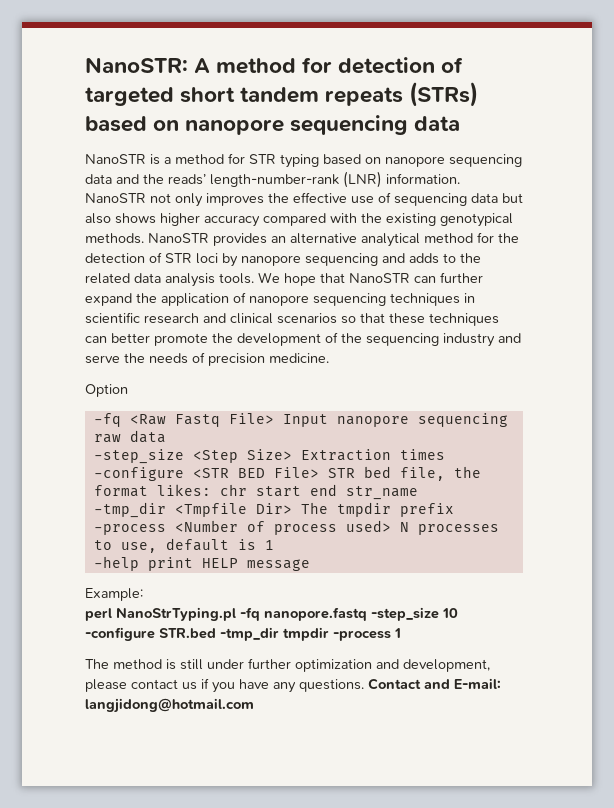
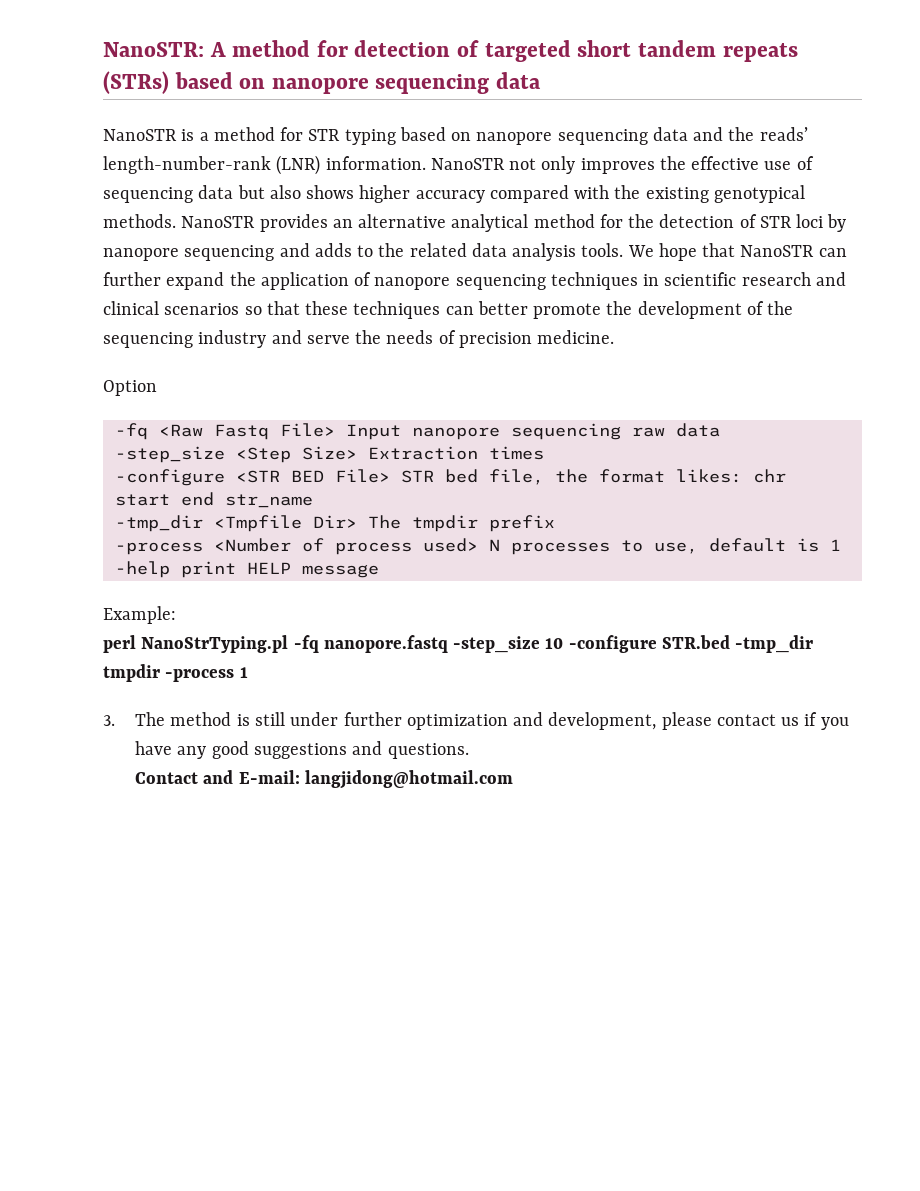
(401, 633) none -> [103,715,115,726] 3.
(296, 687) none -> [211,741,383,759] good suggestions and
(364, 685) none -> (469, 751) //

